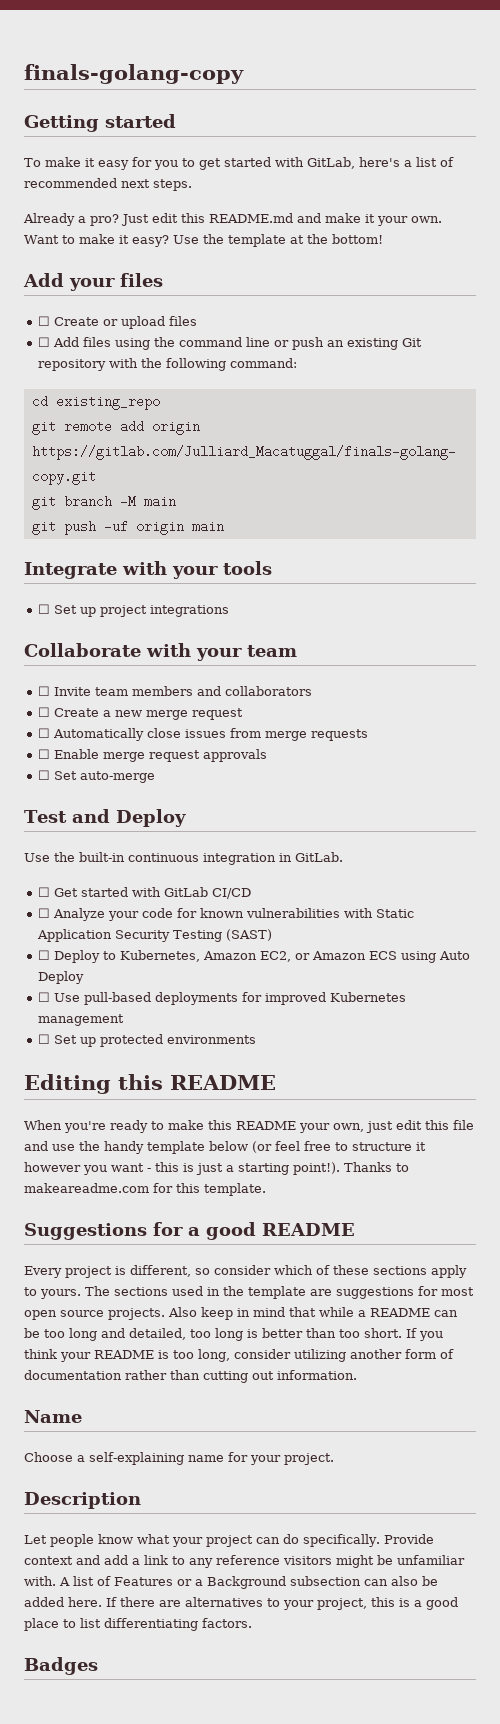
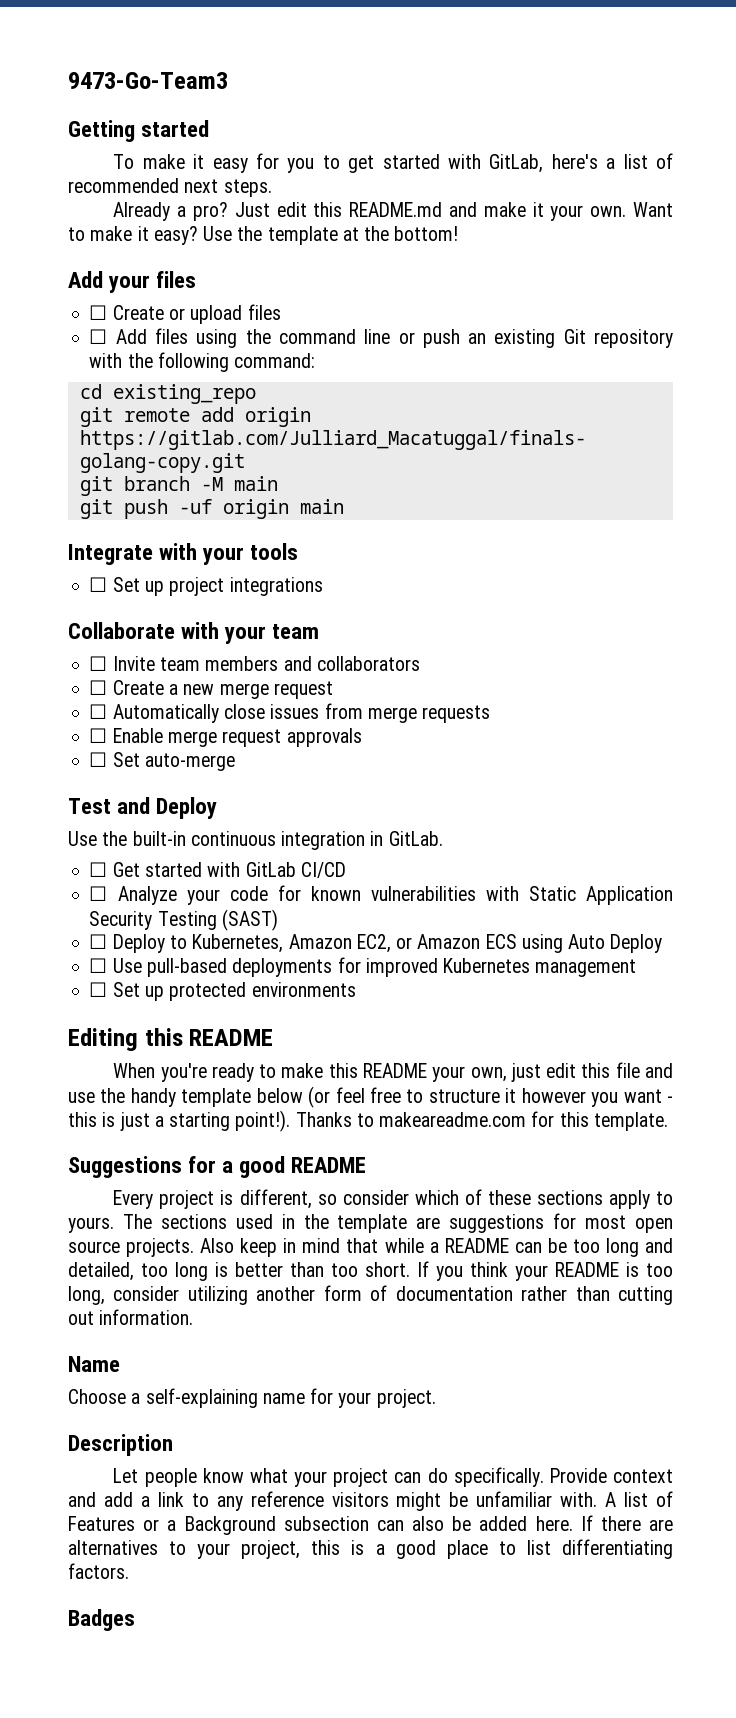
[24,64,244,84] finals-golang-copy -> [68,72,228,89] 9473-Go-Team3

